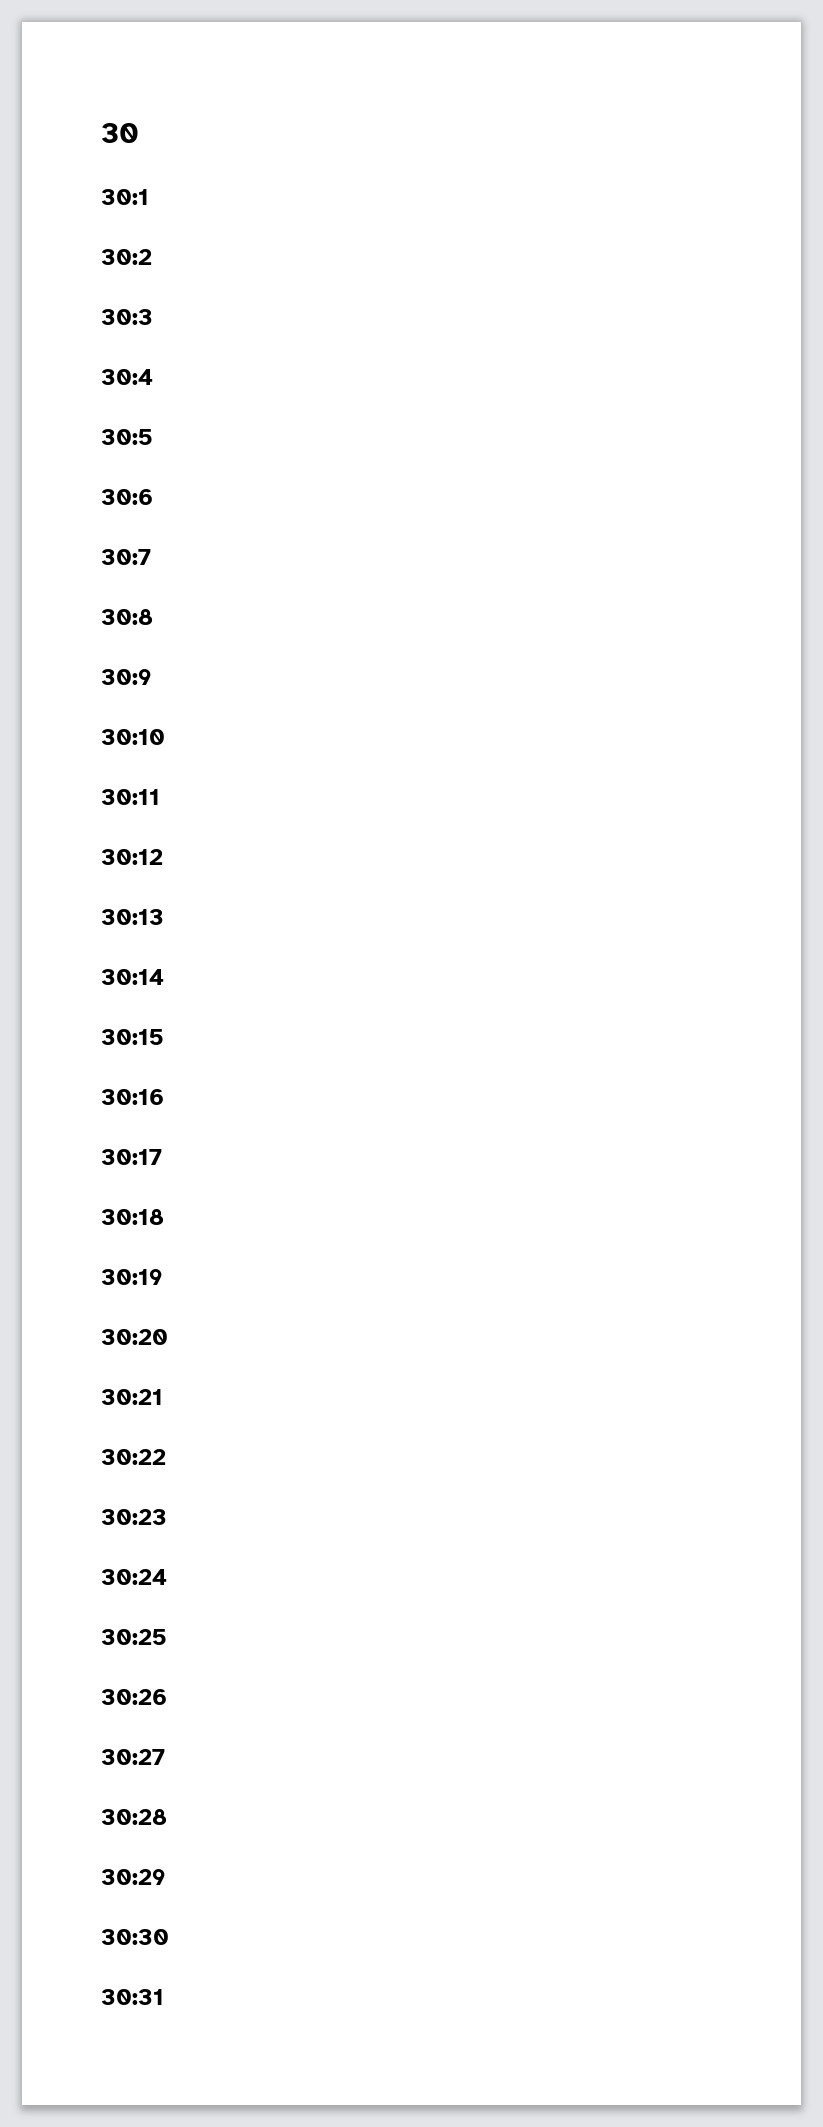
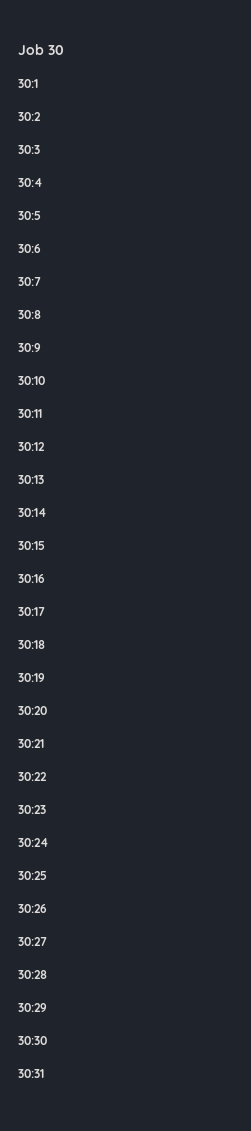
(101, 133) none -> [18,44,44,55] Job

